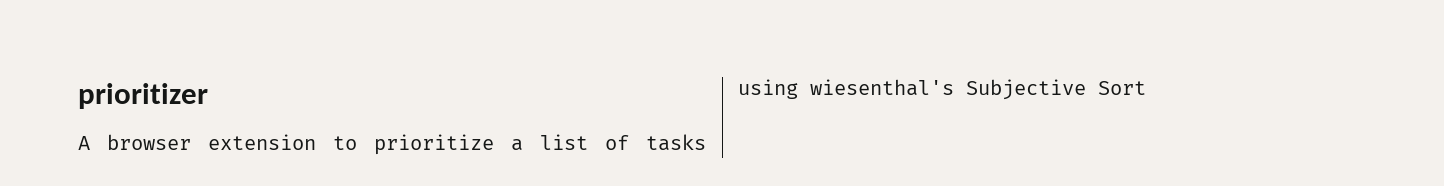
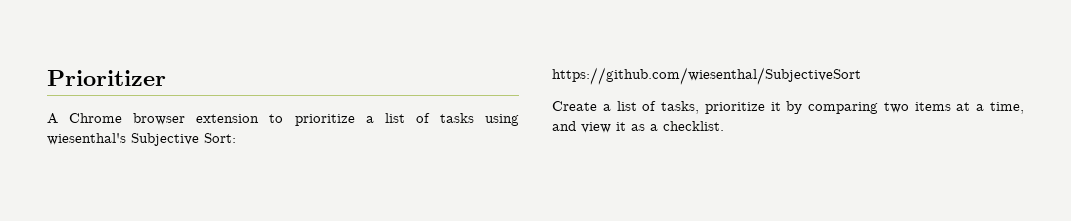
[78,83,208,109] prioritizer -> [47,70,166,86] Prioritizer
(90, 143) none -> [69,113,123,123] Chrome
[1098,81,1146,95] Sort -> [204,133,236,143] [552,67,861,85] [552,101,1024,114] [552,121,724,133] Sort: https://github.com/wiesenthal/SubjectiveSort // Create a list of tasks, prioritize it by comparing two items at a time, and view it as a checklist.

